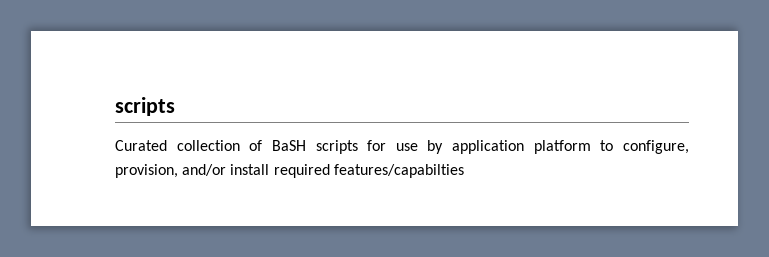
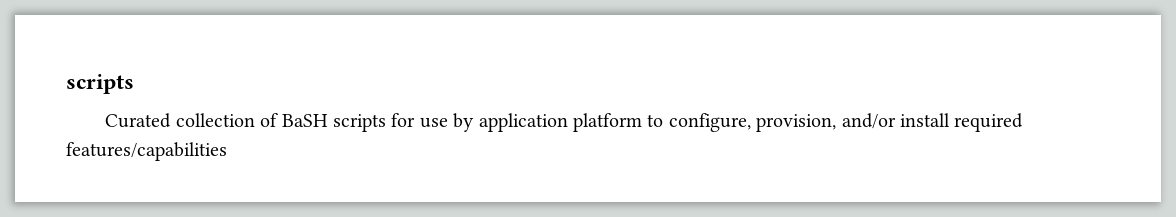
[333,164,464,178] features/capabilties -> [66,142,227,161] features/capabilities

